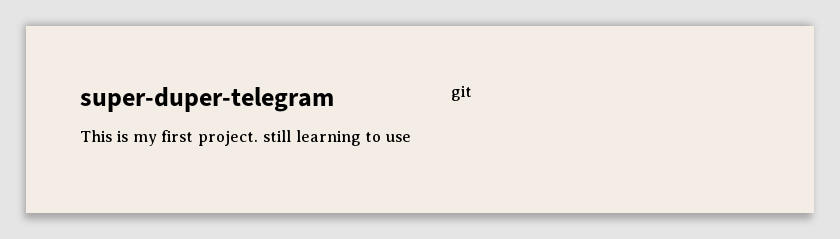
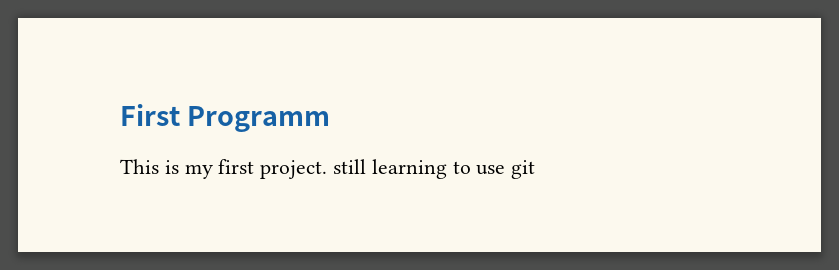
[80,87,334,112] super-duper-telegram -> [120,104,331,132] First Programm

